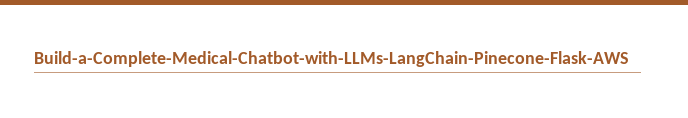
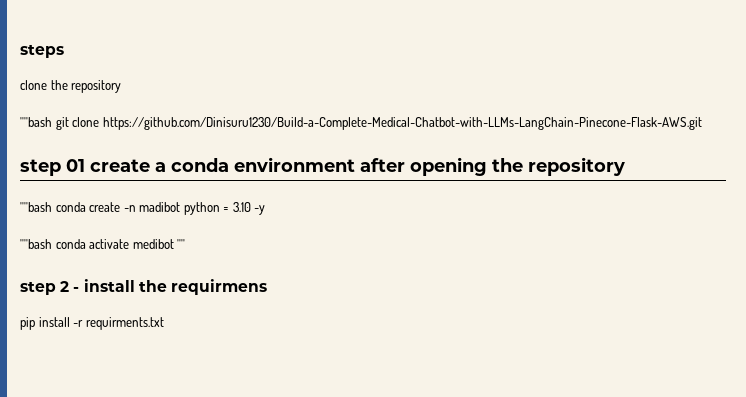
[34,51,629,67] Build-a-Complete-Medical-Chatbot-with-LLMs-LangChain-Pinecone-Flask-AWS -> [20,44,64,58] [20,80,122,93] [20,117,702,130] [20,157,625,176] [20,202,266,215] [20,239,186,249] [20,279,267,295] [20,317,164,330] steps // clone the repository // ''''bash git clone https://github.com/Dinisuru1230/Build-a-Complete-Medical-Chatbot-with-LLMs-LangChain-Pinecone-Flask-AWS.git // step 01 create a conda environment after opening the repository // ''''bash conda create -n madibot python = 3.10 -y // ''''bash conda activate medibot '''' // step 2 - install the requirmens // pip install -r requirments.txt

